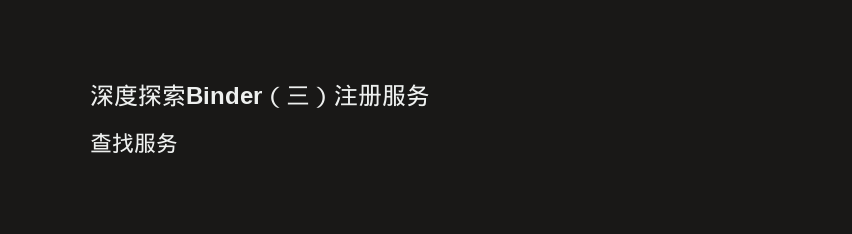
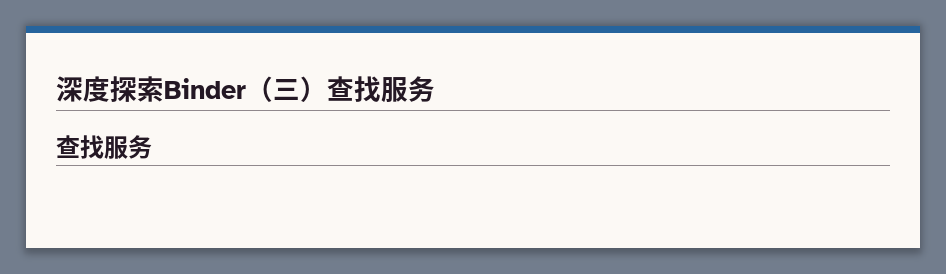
[334,84,382,107] 注册 -> [327,76,381,102] 查找

